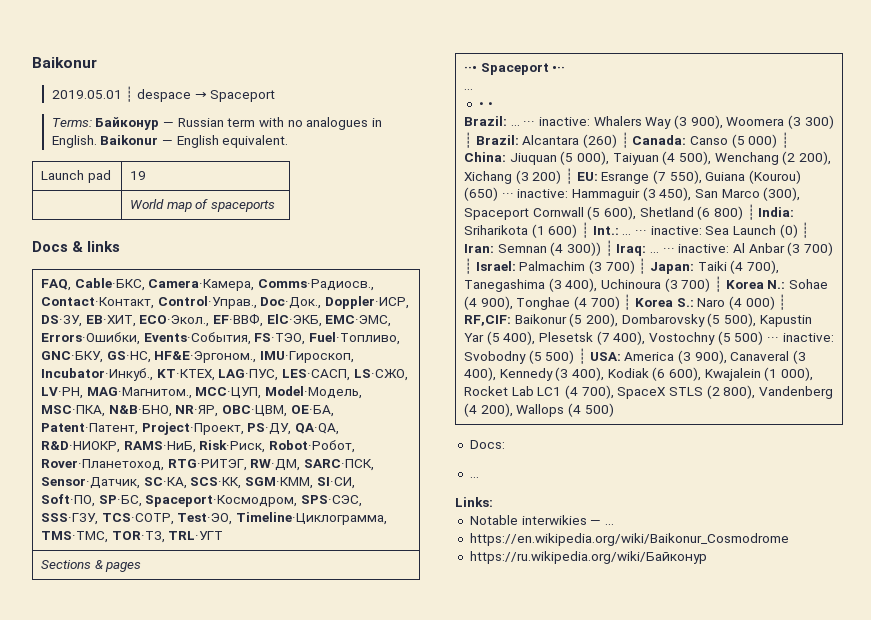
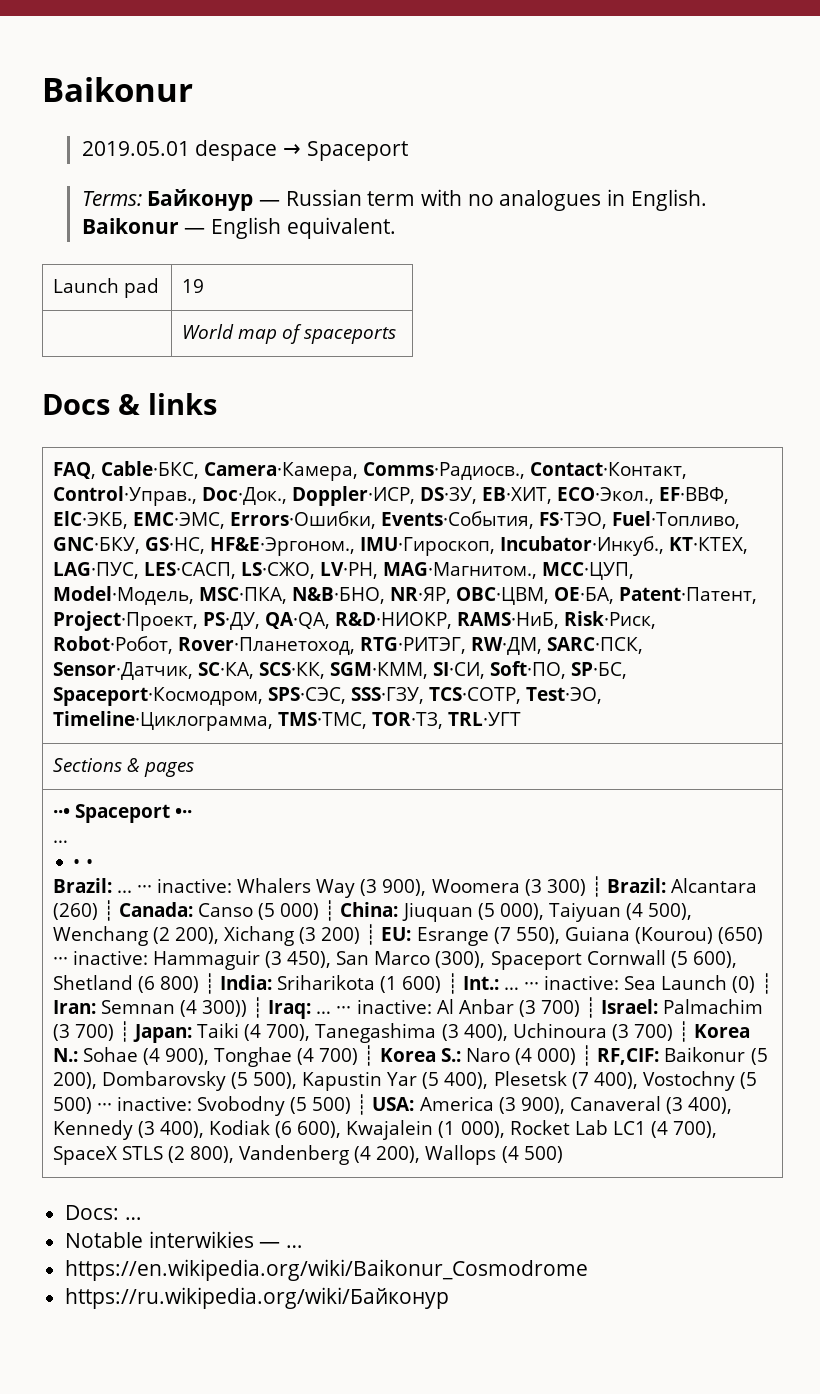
[125,86,134,102] ┊ -> (190, 148) none
[469,477,479,478] [455,497,493,507] // … // Links: -> [124,1217,141,1220] …

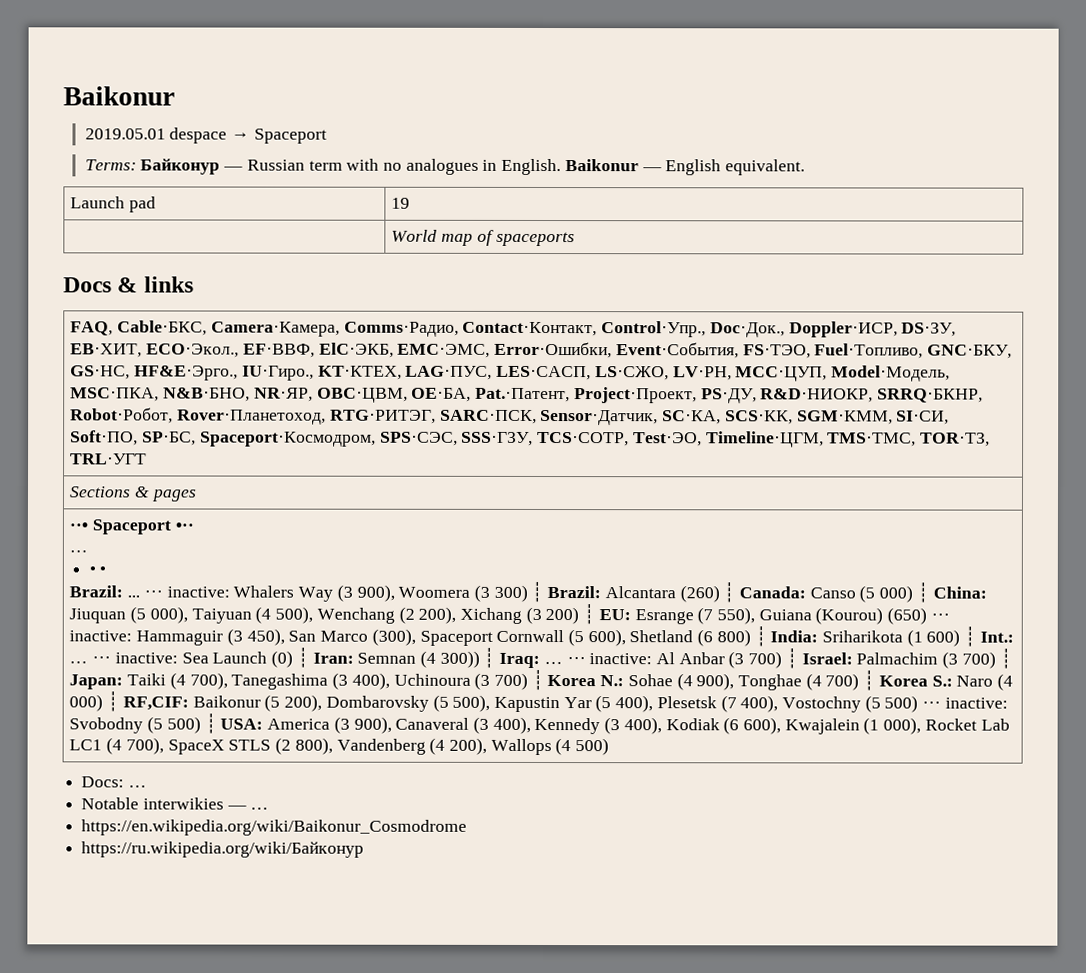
[362,462,688,480] [52,486,197,506] Comms·Радиосв., Contact·Контакт, Control·Управ., -> [343,321,707,338] Comms·Радио, Contact·Контакт, Control·Упр.,
[229,511,534,529] Errors·Ошибки, Events·События, -> [494,341,739,359] Error·Ошибки, Event·События,
[209,536,665,556] HF&E·Эргоном., IMU·Гироскоп, Incubator·Инкуб., -> [134,365,314,381] HF&E·Эрго., IU·Гиро.,
[383,562,538,579] MAG·Магнитом., -> (732, 373) none
[619,587,758,604] Patent·Патент, -> [475,387,571,403] Pat.·Патент,
[264,611,657,629] QA·QA, R&D·НИОКР, RAMS·НиБ, Risk·Риск, -> [760,388,983,403] R&D·НИОКР, SRRQ·БКНР,
[470,637,542,655] RW·ДМ, -> (436, 416) none
[52,711,273,731] Timeline·Циклограмма, -> [705,431,824,448] Timeline·ЦГМ,

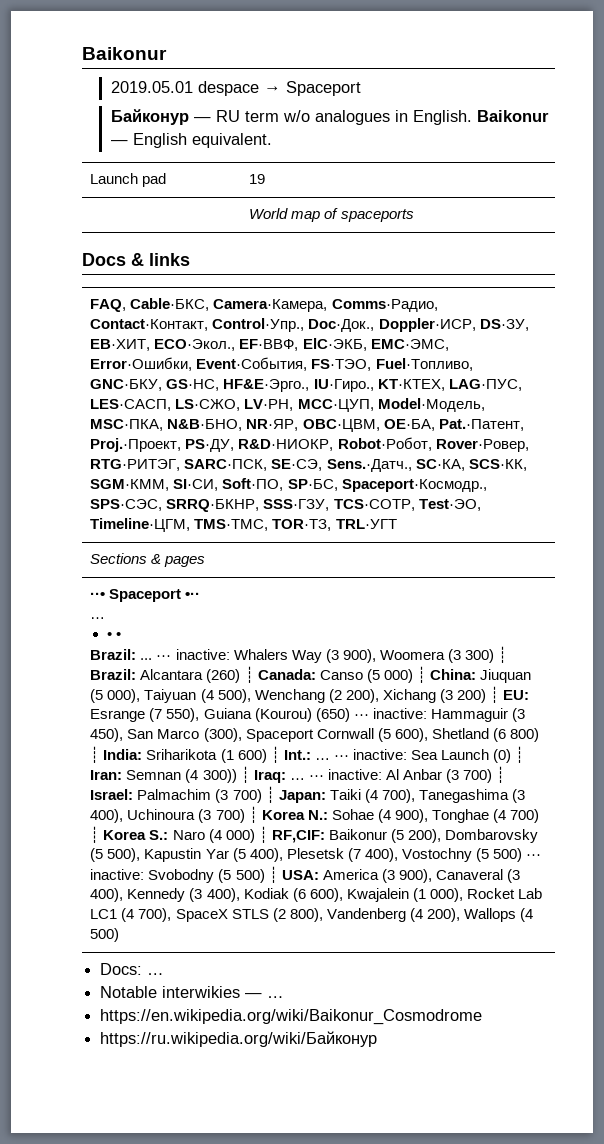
[84,159,137,171] Terms: -> (361, 88) none
[246,158,402,171] Russian term with no -> [215,110,310,122] RU term w/o
[573,387,697,404] Project·Проект, -> [90,438,182,452] Proj.·Проект,
[876,388,983,403] [70,407,659,426] SRRQ·БКНР, Robot·Робот, Rover·Планетоход, RTG·РИТЭГ, SARC·ПСК, Sensor·Датчик, -> [337,437,529,452] [90,459,412,472] Robot·Робот, Rover·Ровер, RTG·РИТЭГ, SARC·ПСК, SE·СЭ, Sens.·Датч.,
[199,431,458,447] Spaceport·Космодром, SPS·СЭС, -> [341,479,487,492] [90,499,260,512] Spaceport·Космодр., SPS·СЭС, SRRQ·БКНР,

